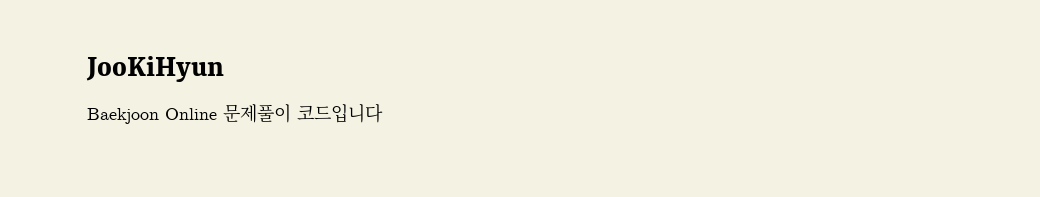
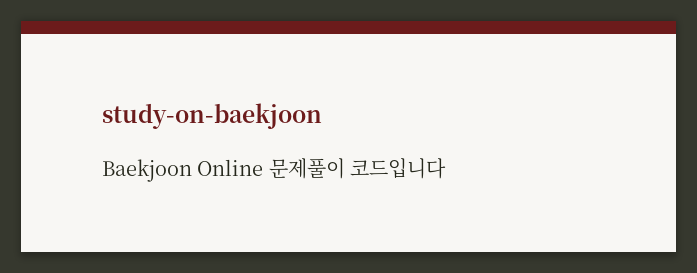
[86,56,224,82] JooKiHyun -> [102,103,322,129] study-on-baekjoon

